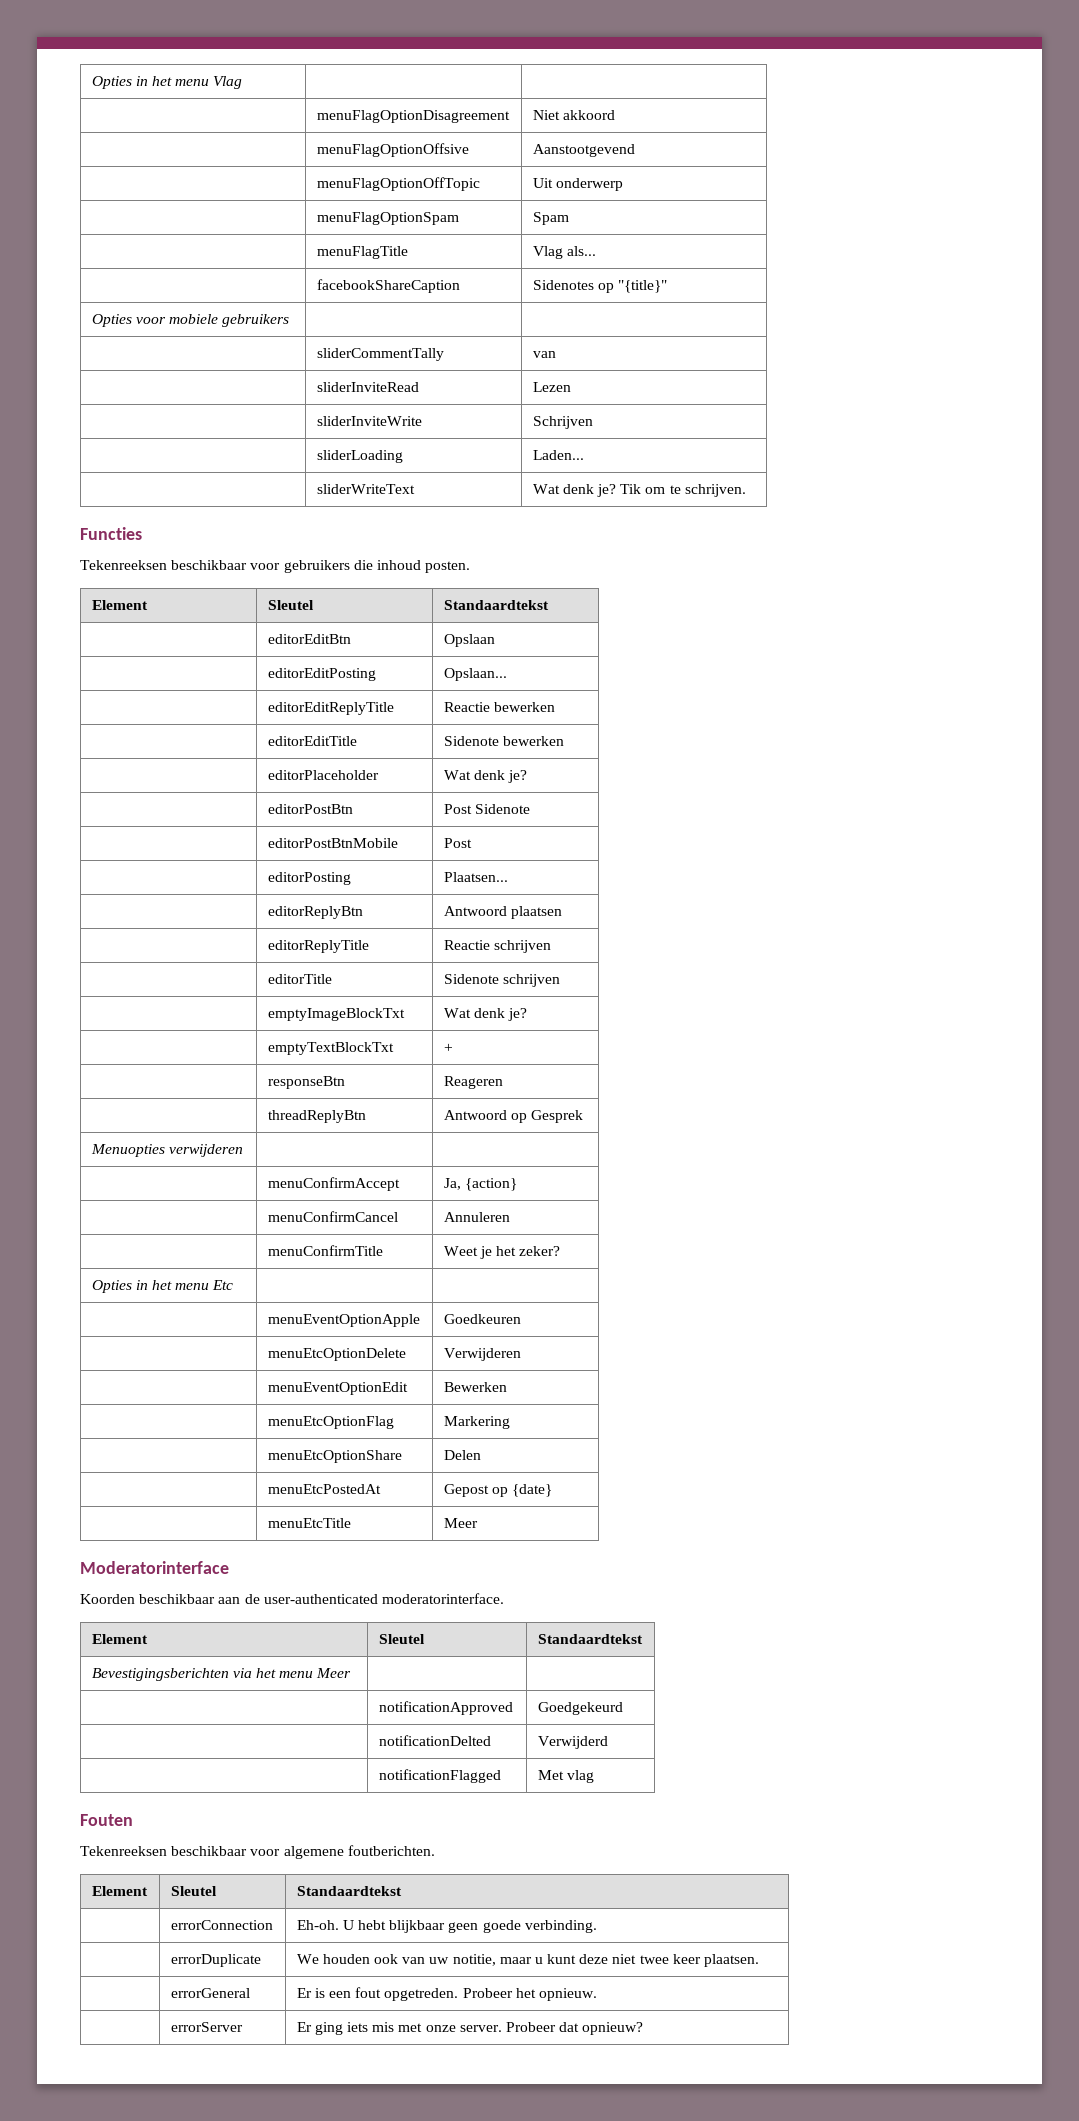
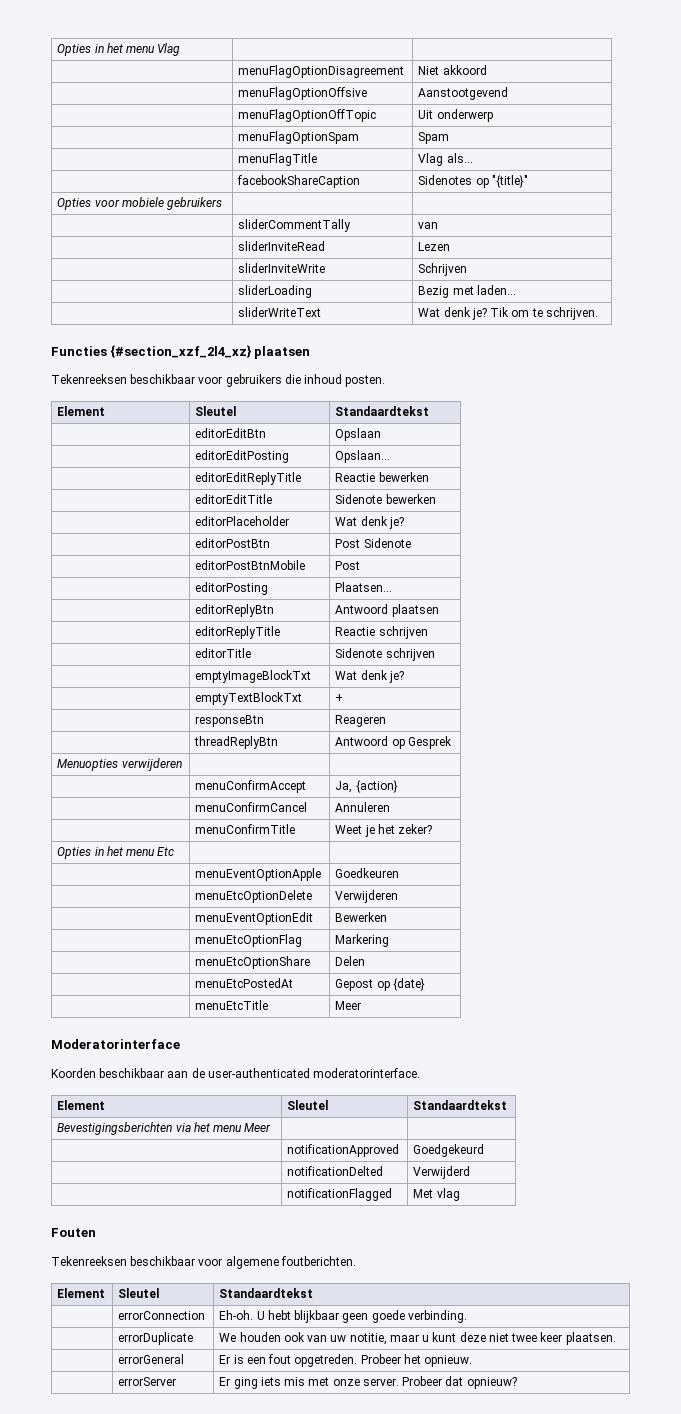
[532,450,584,460] Laden... -> [418,285,516,298] Bezig met laden...
(142, 533) none -> [109,345,311,359] {#section_xzf_2l4_xz} plaatsen

